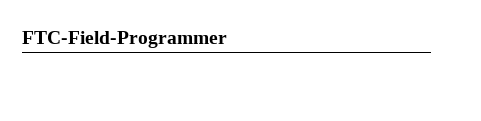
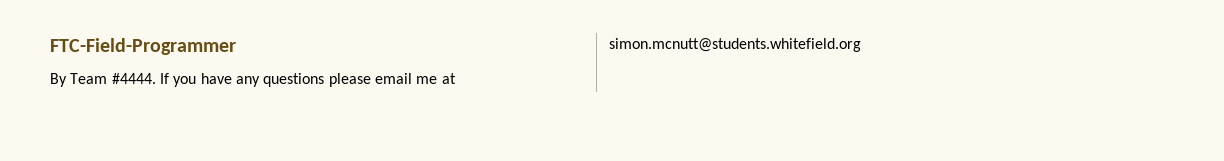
(227, 39) none -> [50,73,456,87] [609,38,861,52] // By Team #4444. If you have any questions please email me at simon.mcnutt@students.whitefield.org

